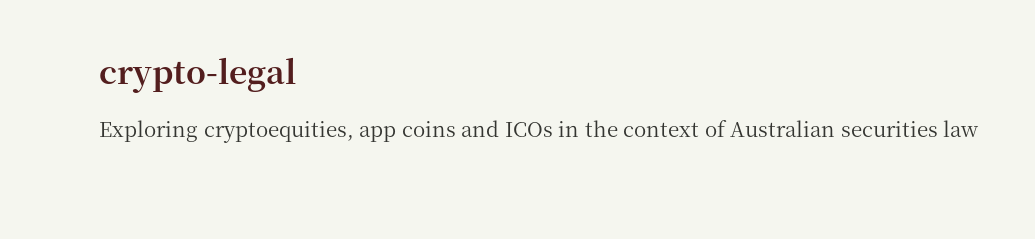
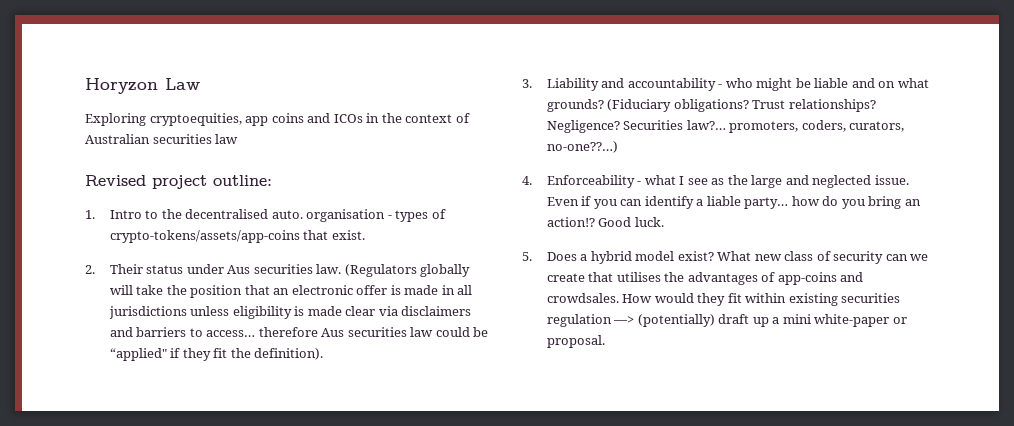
[99,57,296,93] crypto-legal -> [85,78,200,94] Horyzon Law
(980, 128) none -> [85,175,272,189] [85,209,446,222] [109,230,365,243] [85,264,471,277] [109,285,473,298] [108,306,472,319] [109,327,489,337] [109,348,324,361] [522,78,929,91] [546,99,876,112] [546,120,905,133] [546,141,618,153] [522,175,909,188] [546,196,921,209] [546,217,664,227] [522,251,929,264] [546,272,864,285] [546,293,901,306] [546,314,907,327] [546,335,605,348] // Revised project outline: // 1. Intro to the decentralised auto. organisation - types of crypto-tokens/assets/app-coins that exist. // 2. Their status under Aus securities law. (Regulators globally will take the position that an electronic offer is made in all jurisdictions unless eligibility is made clear via disclaimers and barriers to access… therefore Aus securities law could be “applied" if they fit the definition). // 3. Liability and accountability - who might be liable and on what grounds? (Fiduciary obligations? Trust relationships? Negligence? Securities law?… promoters, coders, curators, no-one??…) // 4. Enforceability - what I see as the large and neglected issue. Even if you can identify a liable party… how do you bring an action!? Good luck. // 5. Does a hybrid model exist? What new class of security can we create that utilises the advantages of app-coins and crowdsales. How would they fit within existing securities regulation —> (potentially) draft up a mini white-paper or proposal.

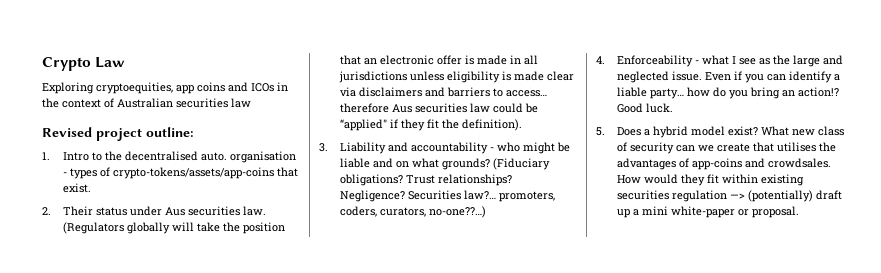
[85,78,158,94] Horyzon -> [42,57,91,71] Crypto

